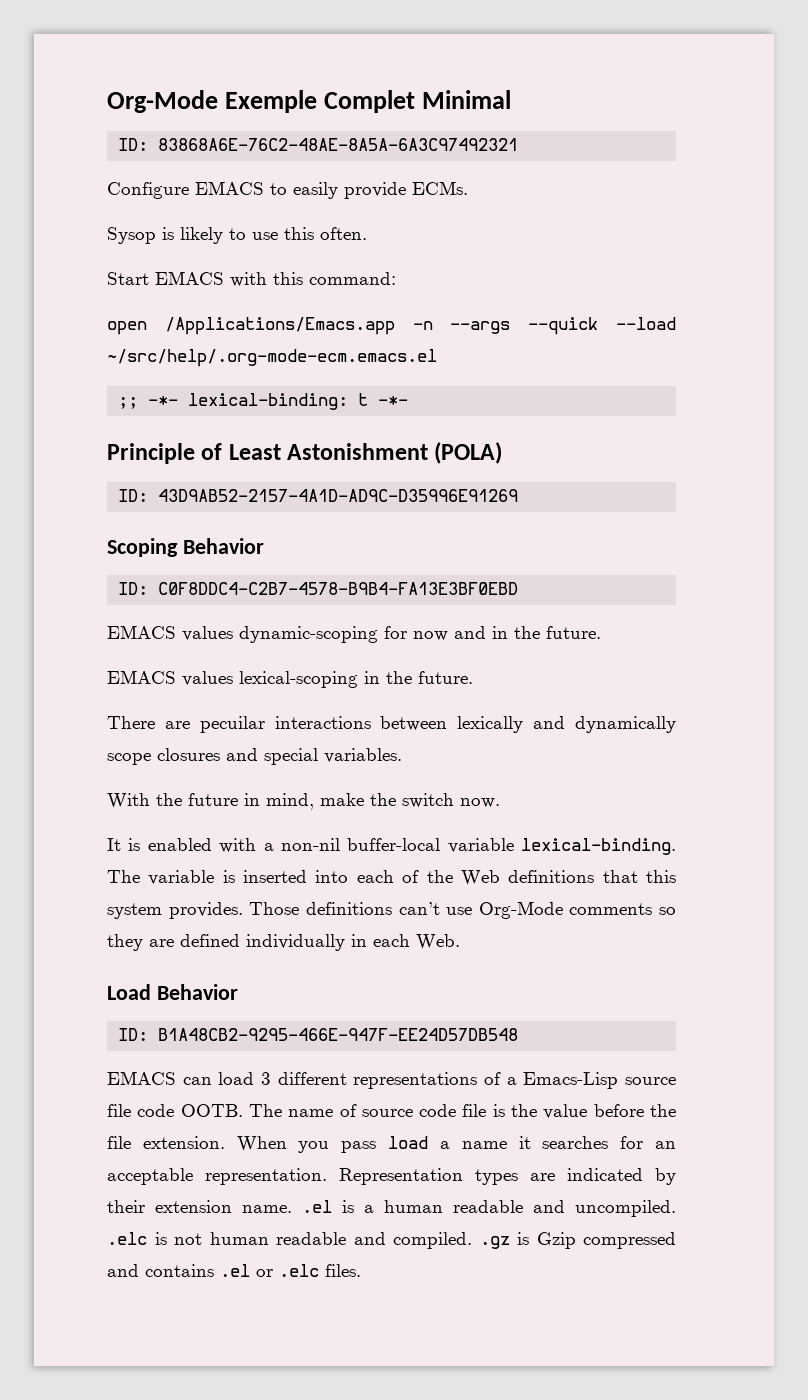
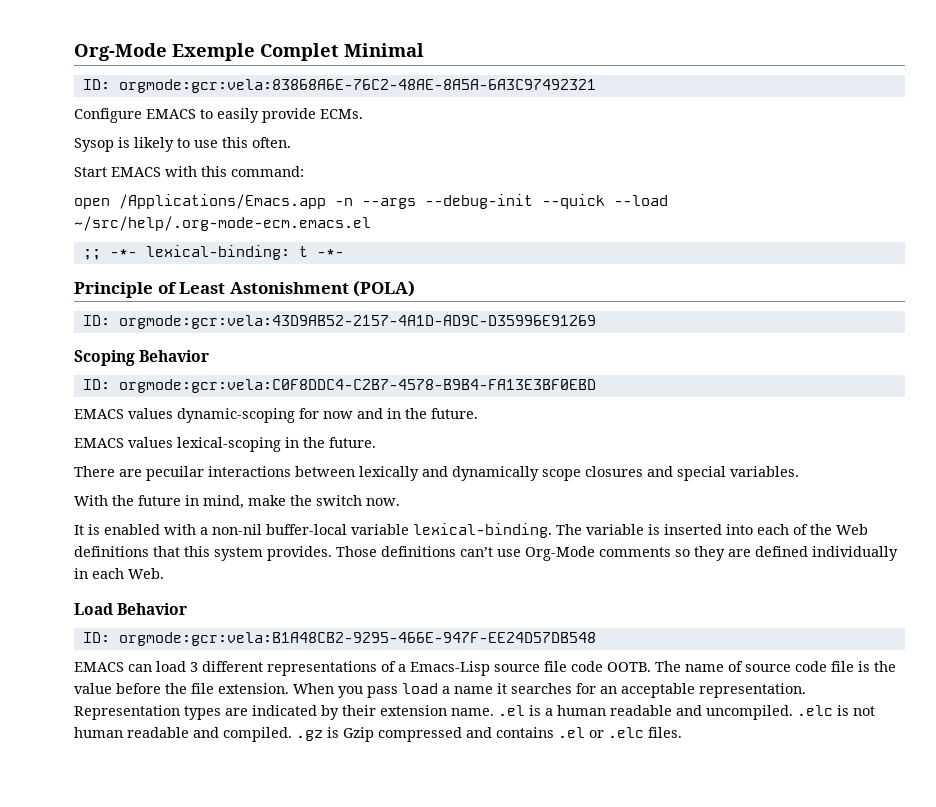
[158,138,519,151] 83868A6E-76C2-48AE-8A5A-6A3C97492321 -> [118,79,596,93] orgmode:gcr:vela:83868A6E-76C2-48AE-8A5A-6A3C97492321
(511, 327) none -> [425,194,533,209] --debug-init
[158,489,519,502] 43D9AB52-2157-4A1D-AD9C-D35996E91269 -> [118,315,596,329] orgmode:gcr:vela:43D9AB52-2157-4A1D-AD9C-D35996E91269
[158,582,519,595] C0F8DDC4-C2B7-4578-B9B4-FA13E3BF0EBD -> [118,379,596,393] orgmode:gcr:vela:C0F8DDC4-C2B7-4578-B9B4-FA13E3BF0EBD
[158,1028,519,1041] B1A48CB2-9295-466E-947F-EE24D57DB548 -> [118,632,596,646] orgmode:gcr:vela:B1A48CB2-9295-466E-947F-EE24D57DB548

